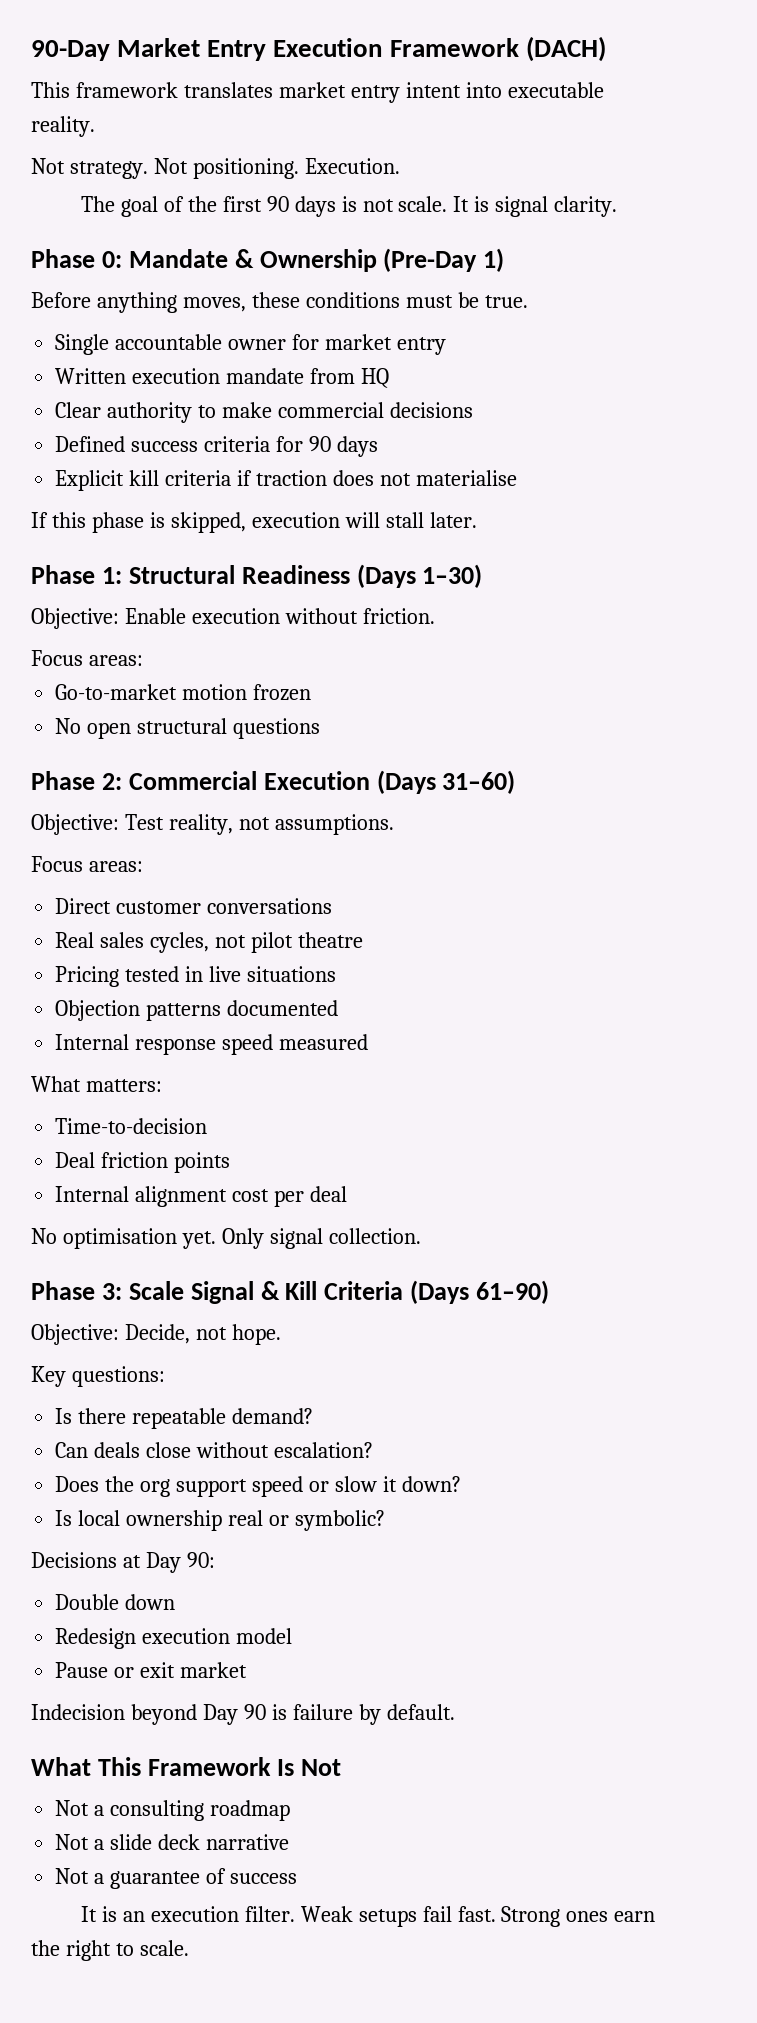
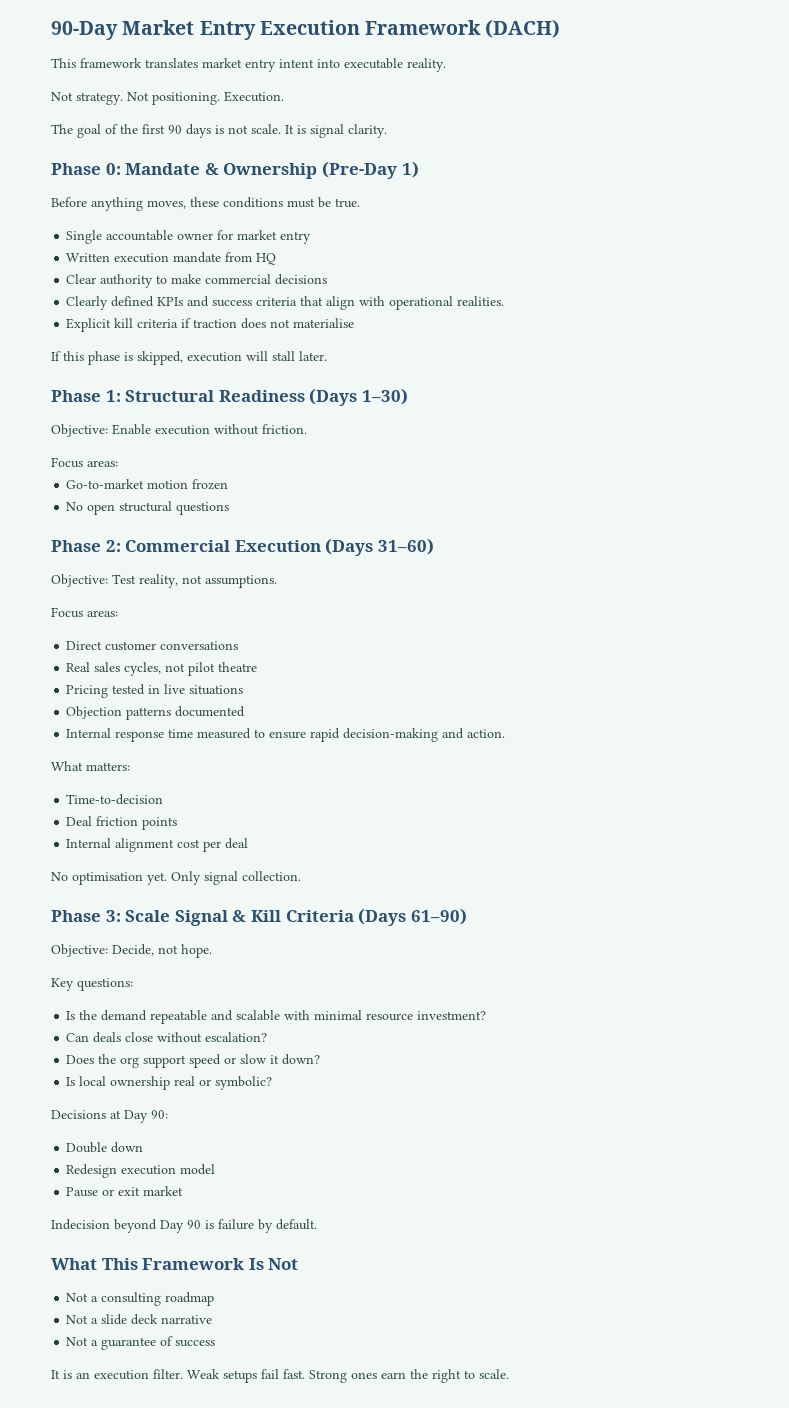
[55,436,378,457] Defined success criteria for 90 days -> [66,296,505,310] Clearly defined KPIs and success criteria that align with operational realities.
[222,1034,274,1055] speed -> [168,729,194,738] time
(369, 1042) none -> [254,728,506,742] to ensure rapid decision-making and action.
[78,1408,314,1429] there repeatable demand? -> [79,1010,487,1024] the demand repeatable and scalable with minimal resource investment?

